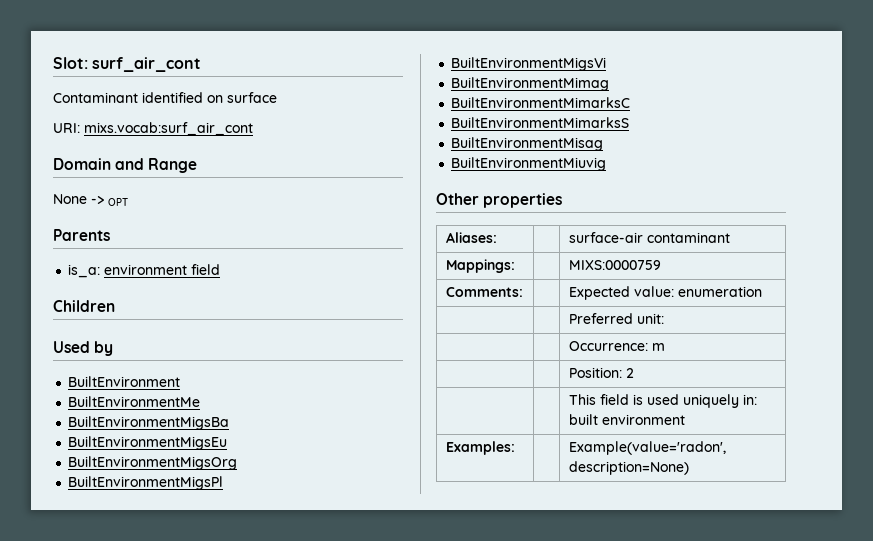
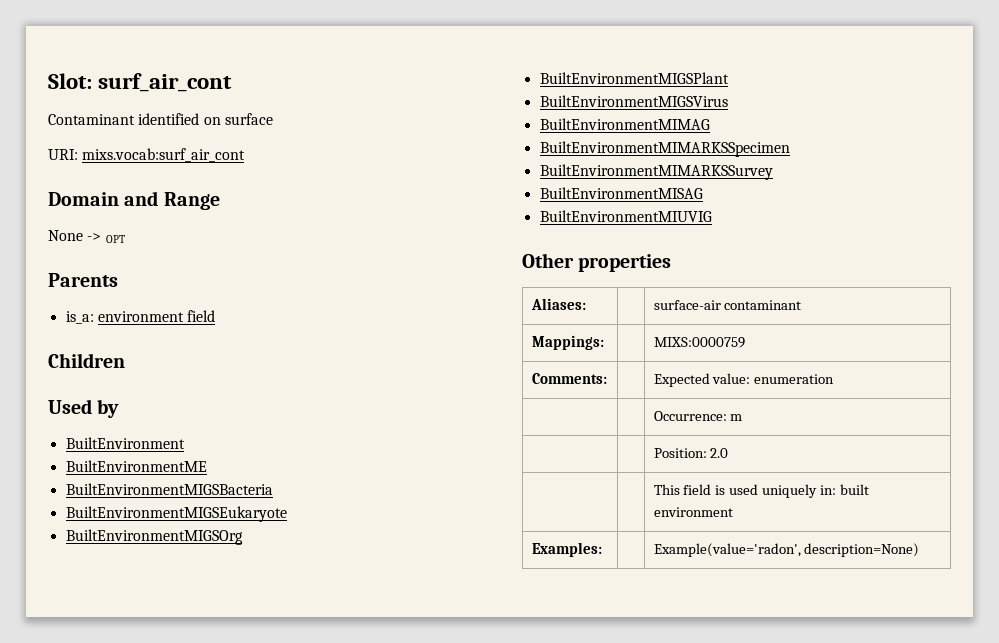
[68,396,201,407] [68,416,230,430] [68,436,228,450] [68,456,238,470] [68,476,224,490] [451,57,607,71] [451,77,610,91] [451,97,631,108] [451,117,630,128] [451,137,604,151] [451,157,607,171] BuiltEnvironmentMe // BuiltEnvironmentMigsBa // BuiltEnvironmentMigsEu // BuiltEnvironmentMigsOrg // BuiltEnvironmentMigsPl // BuiltEnvironmentMigsVi // BuiltEnvironmentMimag // BuiltEnvironmentMimarksC // BuiltEnvironmentMimarksS // BuiltEnvironmentMisag // BuiltEnvironmentMiuvig -> [65,460,207,472] [65,483,273,495] [65,506,287,522] [65,529,243,545] [539,72,729,84] [539,95,728,107] [539,118,710,130] [539,141,790,157] [539,164,773,180] [539,187,703,199] [539,210,712,222] BuiltEnvironmentME // BuiltEnvironmentMIGSBacteria // BuiltEnvironmentMIGSEukaryote // BuiltEnvironmentMIGSOrg // BuiltEnvironmentMIGSPlant // BuiltEnvironmentMIGSVirus // BuiltEnvironmentMIMAG // BuiltEnvironmentMIMARKSSpecimen // BuiltEnvironmentMIMARKSSurvey // BuiltEnvironmentMISAG // BuiltEnvironmentMIUVIG
[568,313,664,324] // | | Preferred unit: -> (835, 379) none
[625,368,634,378] 2 -> [710,448,729,458] 2.0

